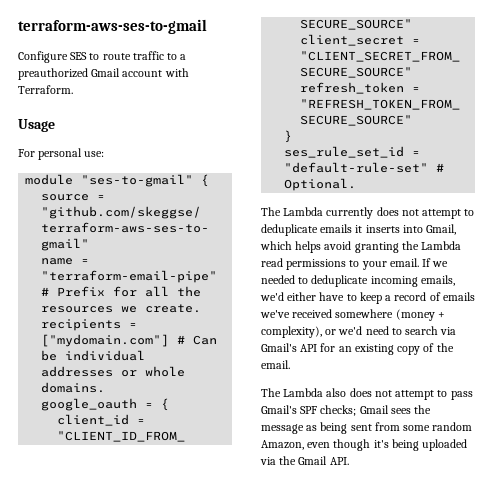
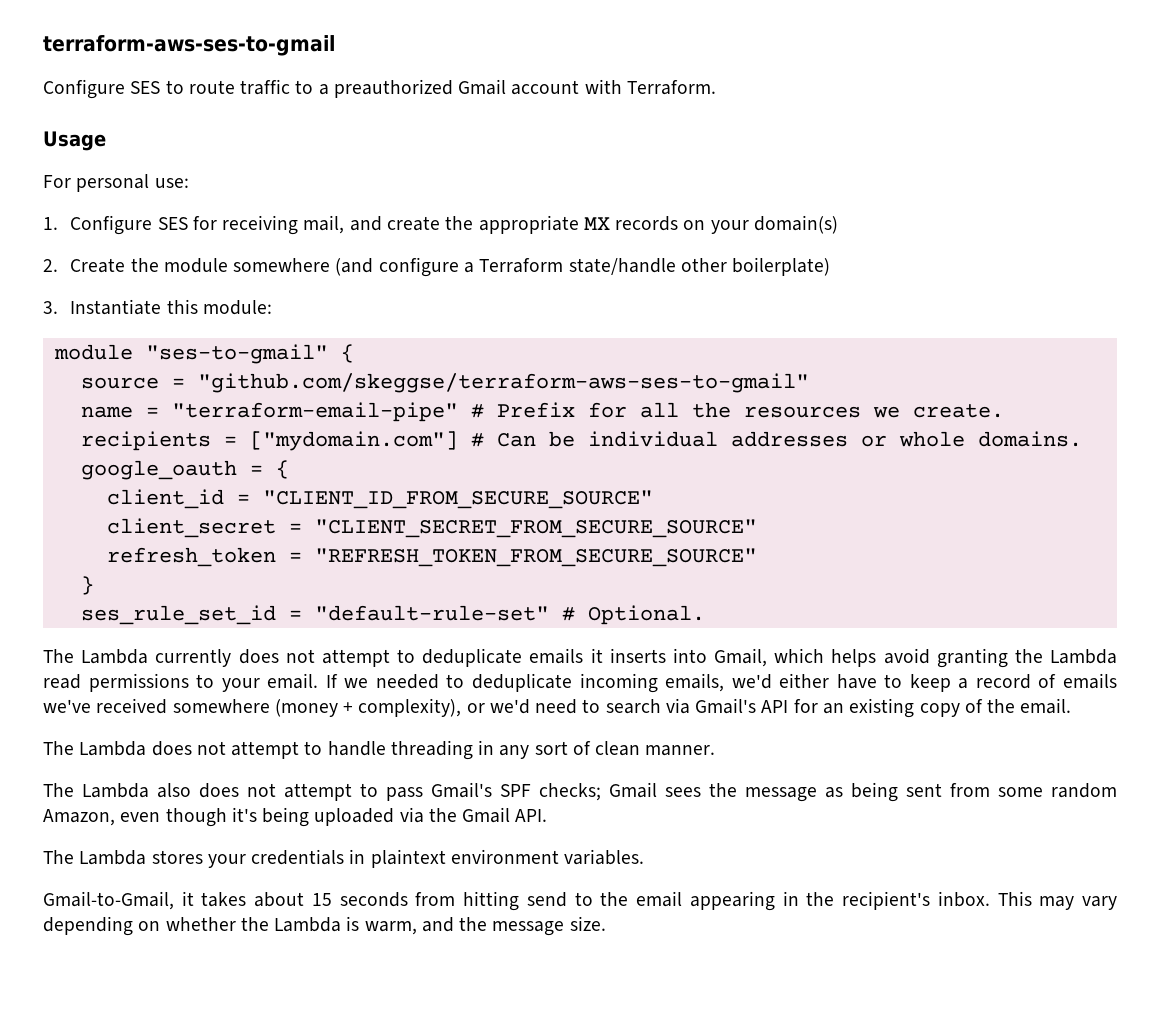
(105, 154) none -> [43,215,838,235] [43,257,831,277] [43,299,272,315] // 1. Configure SES for receiving mail, and create the appropriate MX records on your domain(s) // 2. Create the module somewhere (and configure a Terraform state/handle other boilerplate) // 3. Instantiate this module:
(290, 364) none -> [43,740,716,760] // The Lambda does not attempt to handle threading in any sort of clean manner.
(349, 461) none -> [43,849,645,868] [43,891,1117,911] [43,916,606,936] // The Lambda stores your credentials in plaintext environment variables. // Gmail-to-Gmail, it takes about 15 seconds from hitting send to the email appearing in the recipient's inbox. This may vary depending on whether the Lambda is warm, and the message size.

